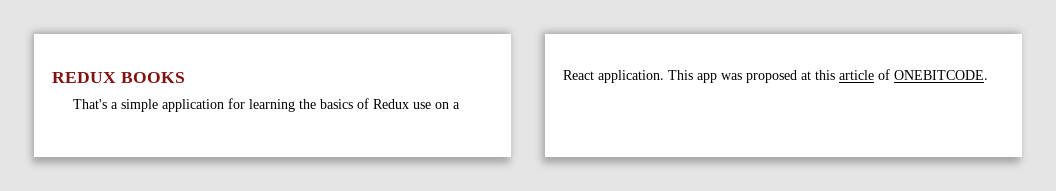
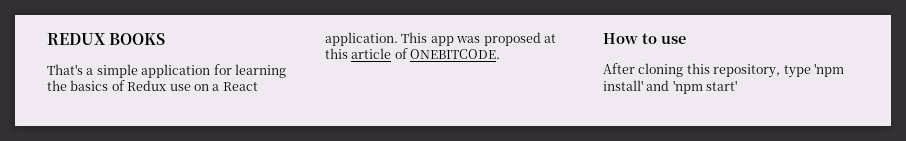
(988, 75) none -> [603,33,686,44] [603,63,844,78] [603,80,738,94] // How to use // After cloning this repository, type 'npm install' and 'npm start'

